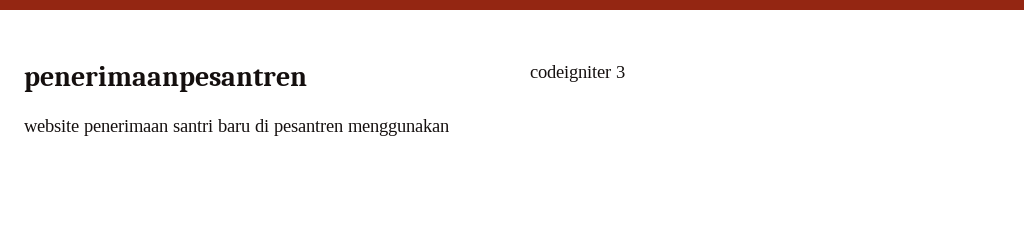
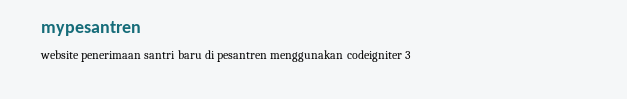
[24,66,307,92] penerimaanpesantren -> [41,21,141,36] mypesantren

